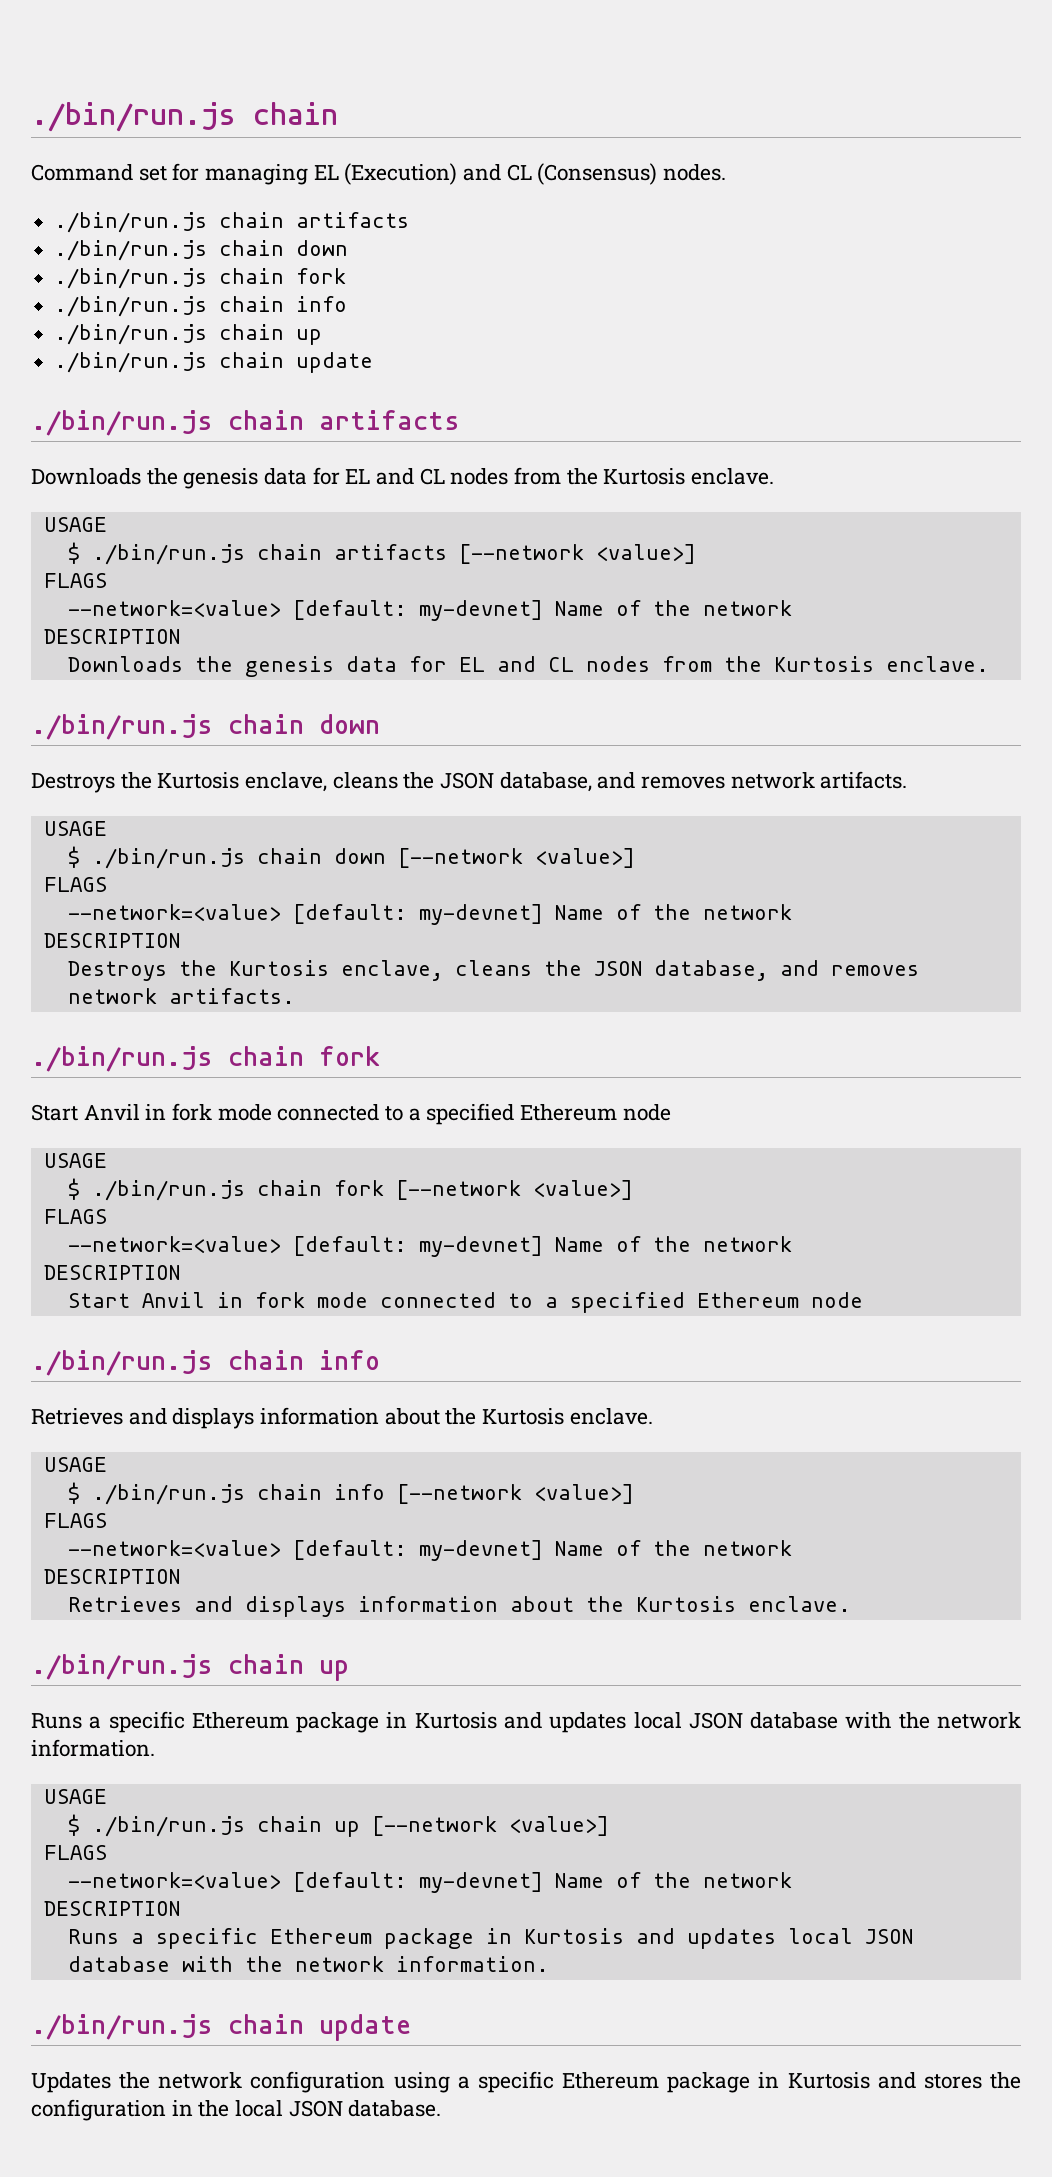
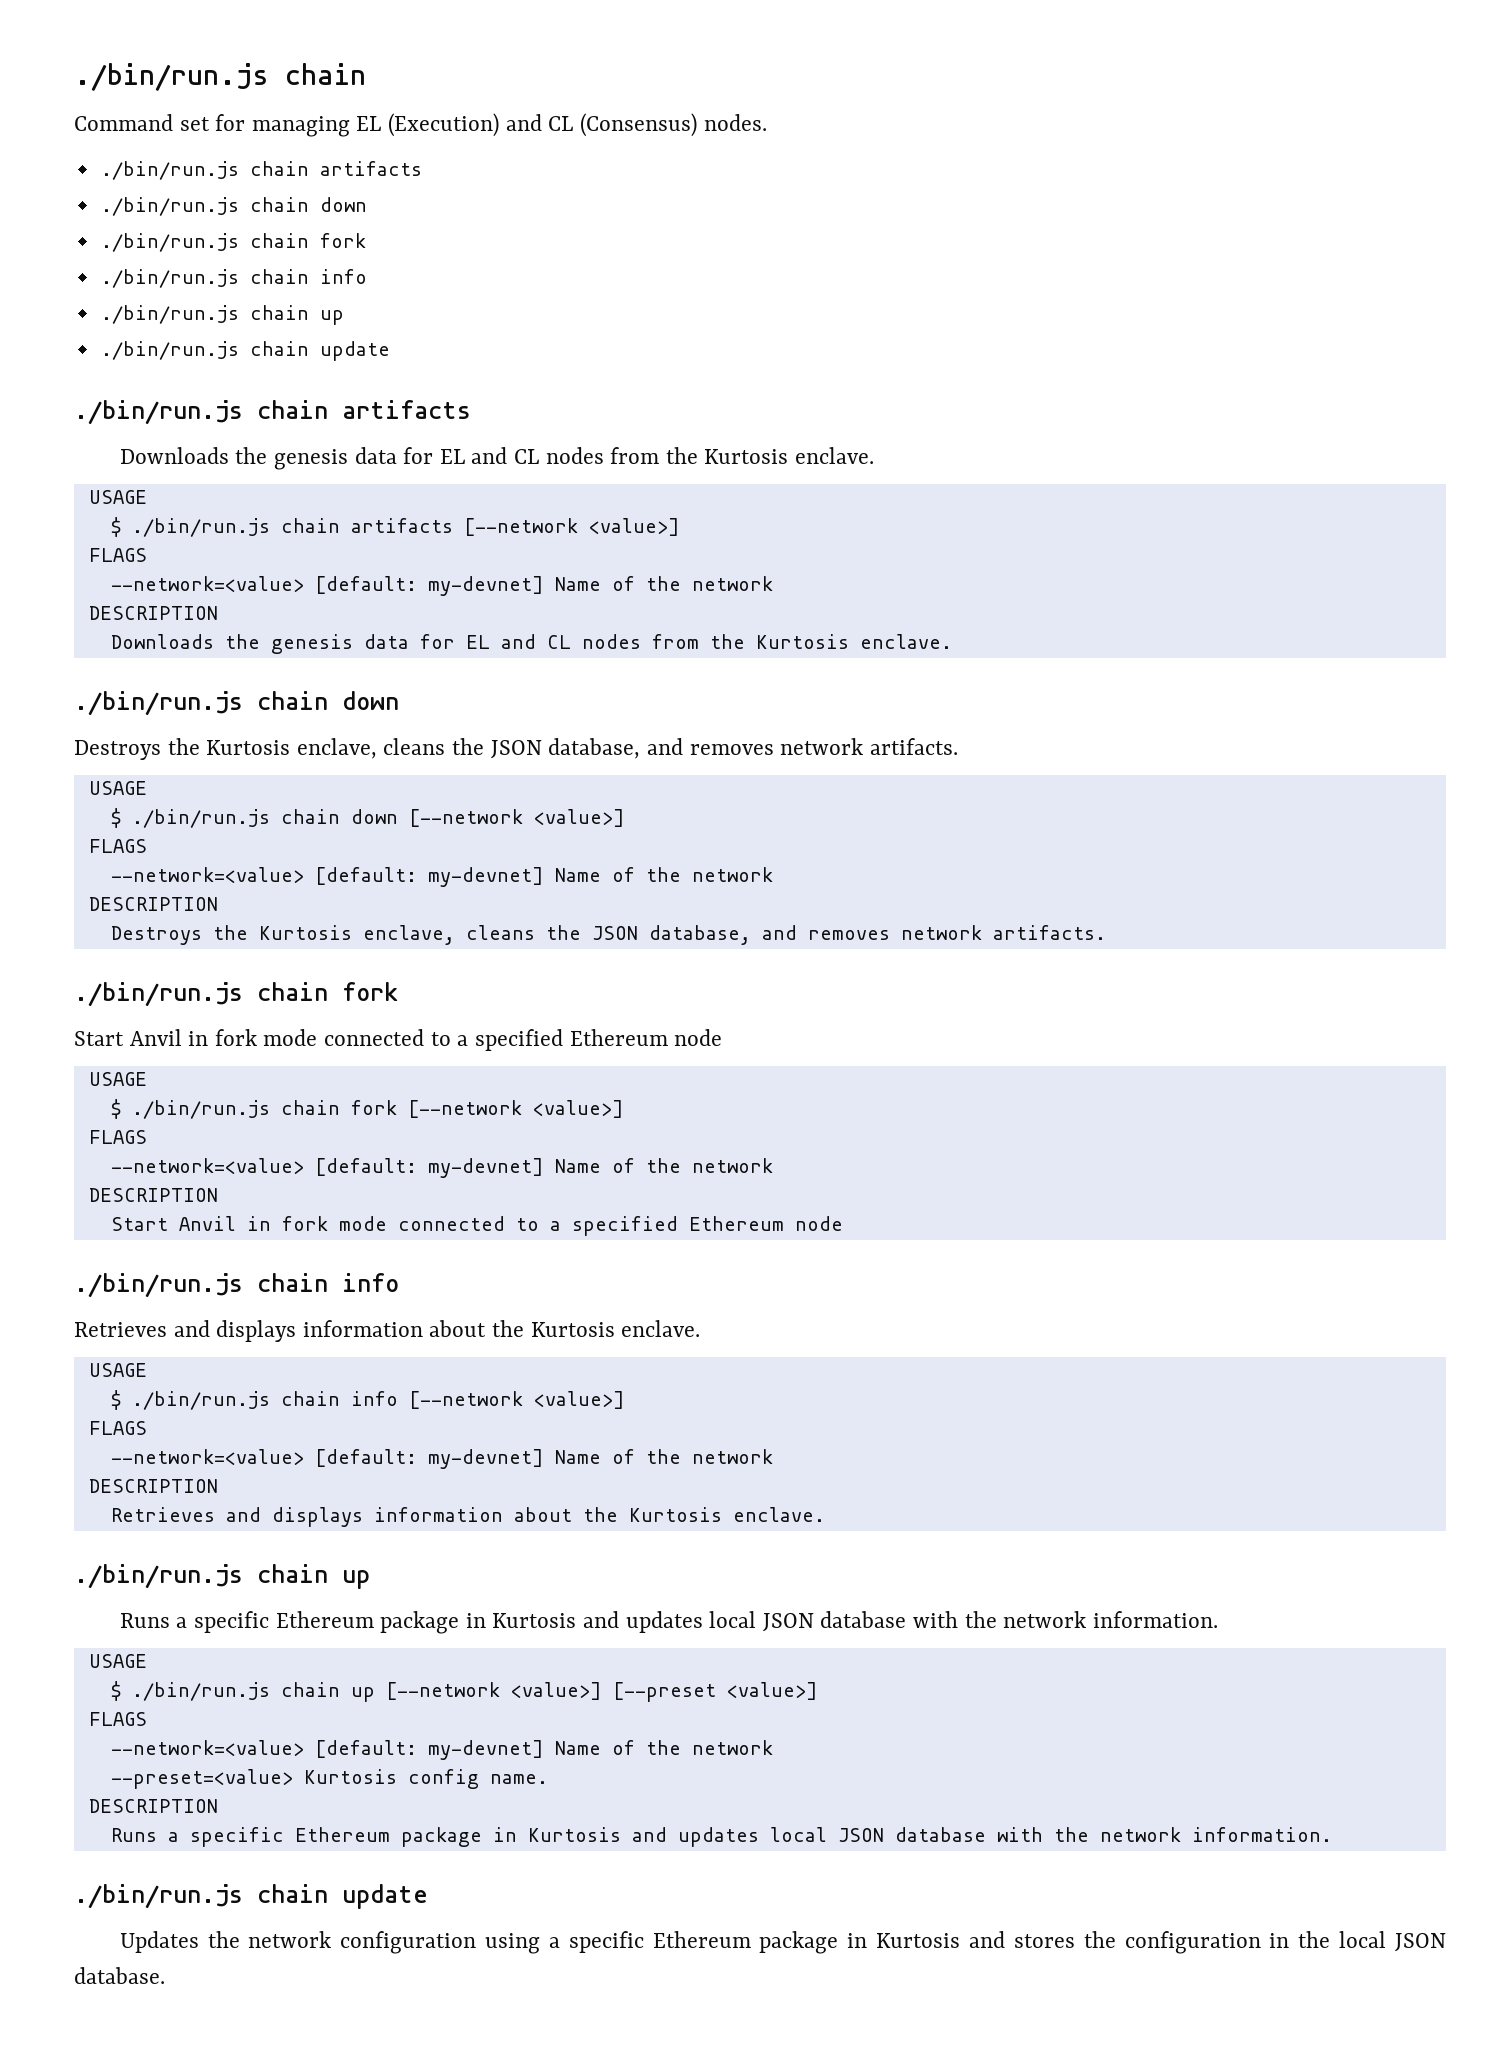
[43,1845,107,1860] [67,1872,792,1893] // FLAGS // --network=<value> [default: my-devnet] Name of the network -> [612,1682,818,1702] [88,1712,147,1726] [110,1740,773,1760] [110,1769,548,1789] [--preset <value>] // FLAGS // --network=<value> [default: my-devnet] Name of the network // --preset=<value> Kurtosis config name.

